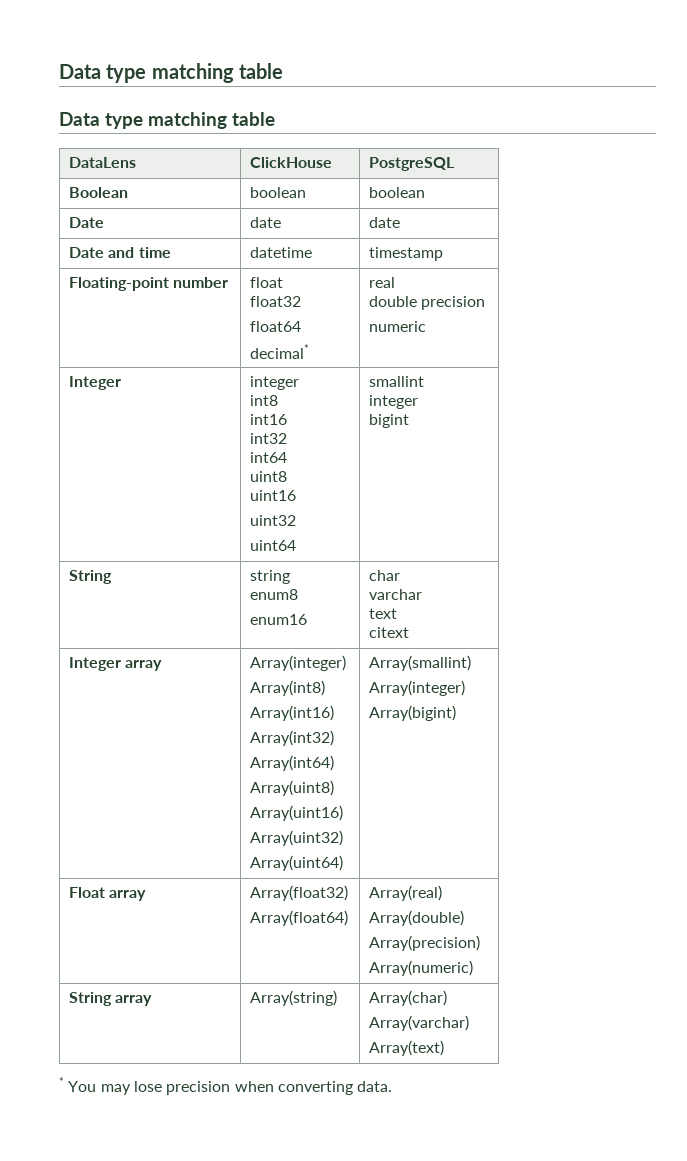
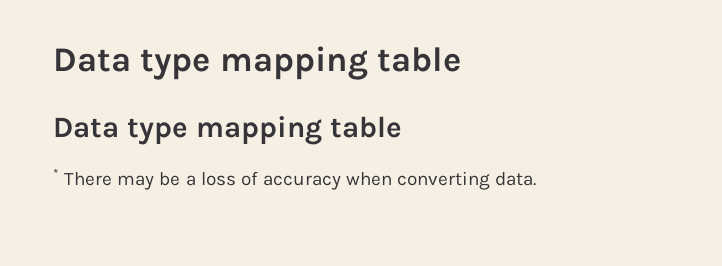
[59,63,234,83] Data type matching -> [53,46,368,80] Data type mapping
[148,112,275,129] [69,157,137,168] [250,157,333,168] [369,157,456,171] [69,187,129,198] [250,187,307,198] [369,187,426,198] [69,217,105,228] [250,217,282,228] [369,217,401,228] [69,247,171,258] [250,247,313,258] [369,247,444,261] [69,277,229,291] [250,277,284,288] [250,296,302,307] [250,321,302,332] [250,344,310,359] [369,277,396,288] [369,296,486,310] [369,321,427,332] [69,376,122,390] [250,376,300,390] [250,395,279,406] [250,414,288,425] [250,433,288,444] [250,452,288,463] [250,471,288,482] [250,490,297,501] [250,515,297,526] [250,540,297,551] [369,376,425,387] [369,395,419,409] [369,414,410,428] [69,570,113,584] [250,570,291,584] [250,589,299,600] [250,614,308,625] [369,570,401,581] [369,589,423,600] [369,608,398,619] [369,627,410,638] [69,657,163,671] [250,655,347,671] [250,680,326,696] [250,705,335,721] [250,730,335,746] [250,755,335,771] [250,780,335,796] [250,805,344,821] [250,830,344,846] [250,855,344,871] [369,655,472,671] [369,680,466,696] [369,705,457,721] [69,887,147,901] [250,885,349,901] [250,910,349,926] [369,885,443,901] [369,910,465,926] [369,935,481,951] [369,960,474,976] [69,992,153,1006] [250,990,338,1006] [369,990,448,1006] [369,1015,470,1031] [369,1040,445,1056] [59,1077,231,1095] matching table // DataLens | ClickHouse | PostgreSQL // Boolean | boolean | boolean // Date | date | date // Date and time | datetime | timestamp // Floating-point number | float // float32 // float64 // decimal* | real // double precision // numeric // Integer | integer // int8 // int16 // int32 // int64 // uint8 // uint16 // uint32 // uint64 | smallint // integer // bigint // String | string // enum8 // enum16 | char // varchar // text // citext // Integer array | Array(integer) // Array(int8) // Array(int16) // Array(int32) // Array(int64) // Array(uint8) // Array(uint16) // Array(uint32) // Array(uint64) | Array(smallint) // Array(integer) // Array(bigint) // Float array | Array(float32) // Array(float64) | Array(real) // Array(double) // Array(precision) // Array(numeric) // String array | Array(string) | Array(char) // Array(varchar) // Array(text) // * You may lose precision -> [195,116,402,145] [53,168,341,190] mapping table // * There may be a loss of accuracy

